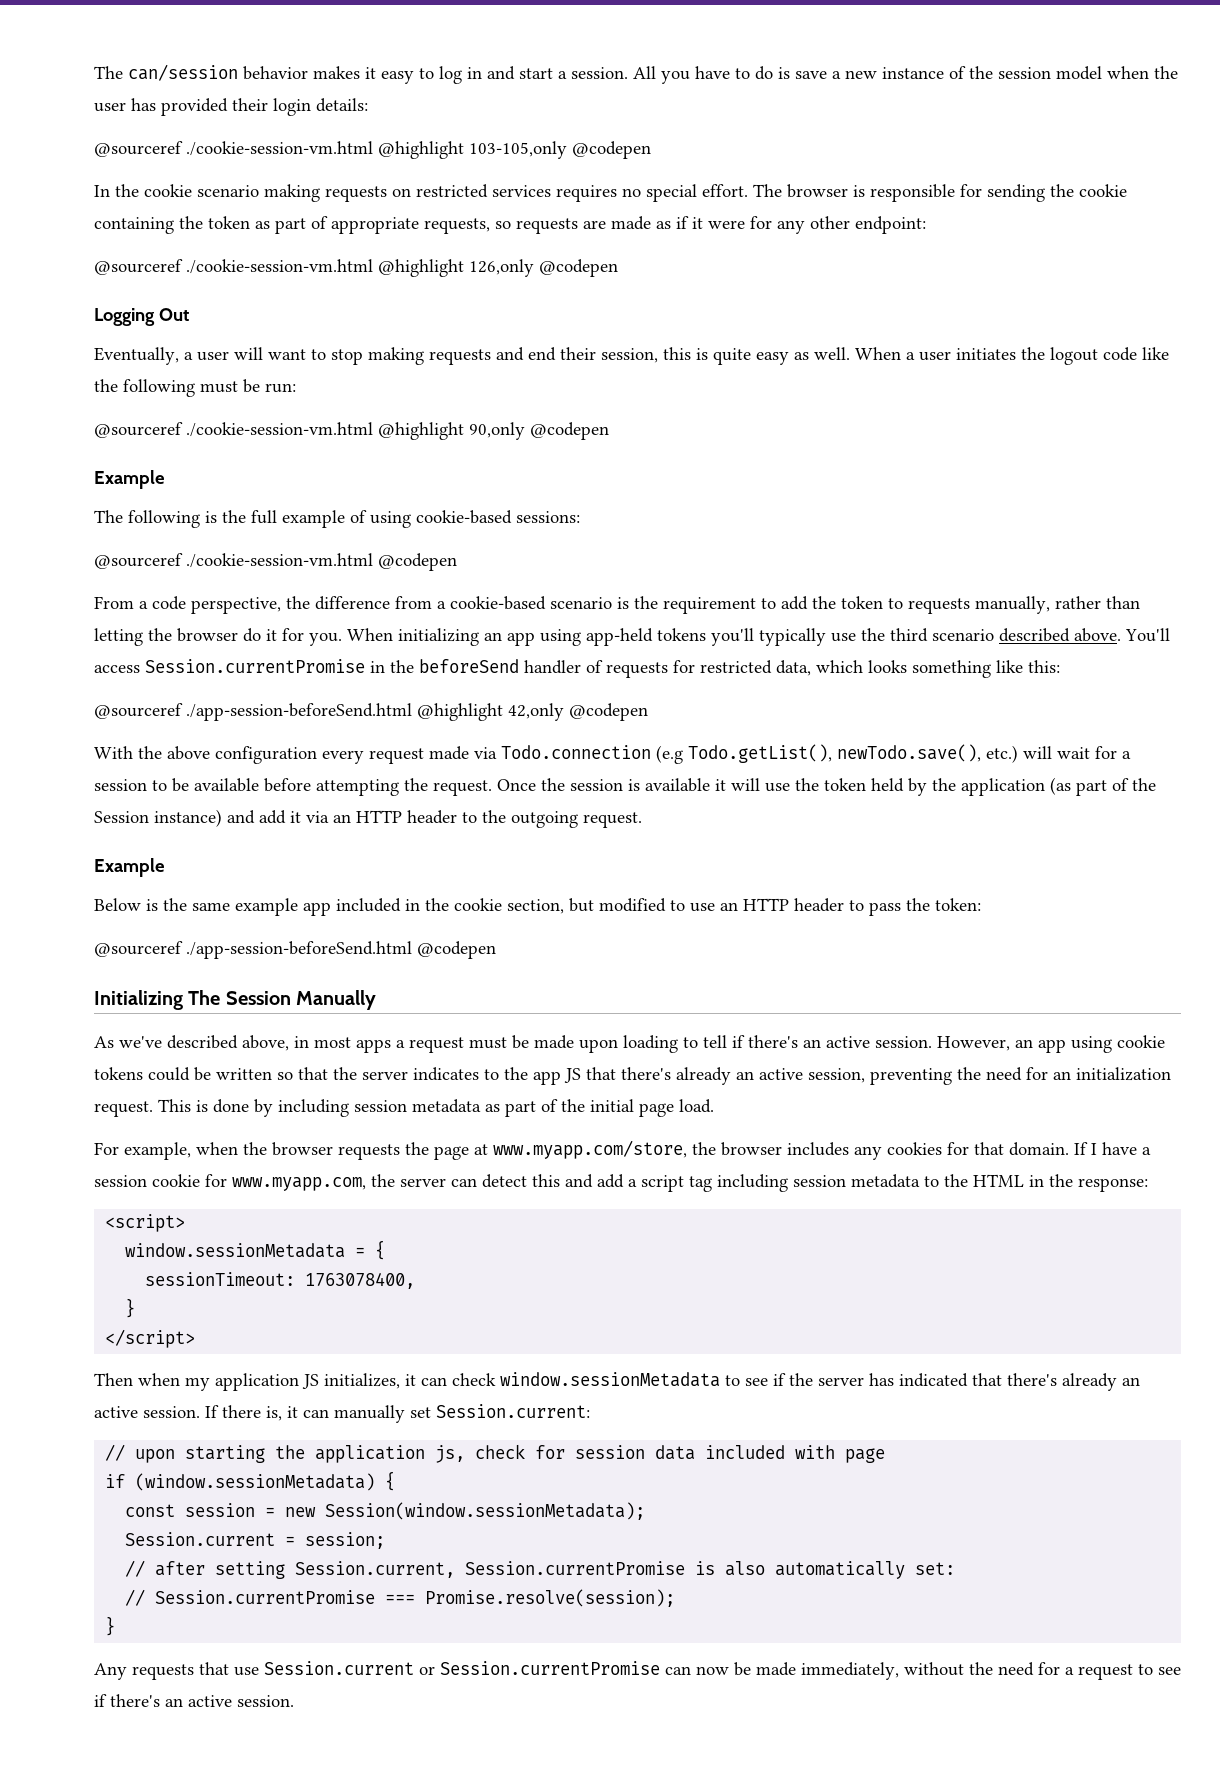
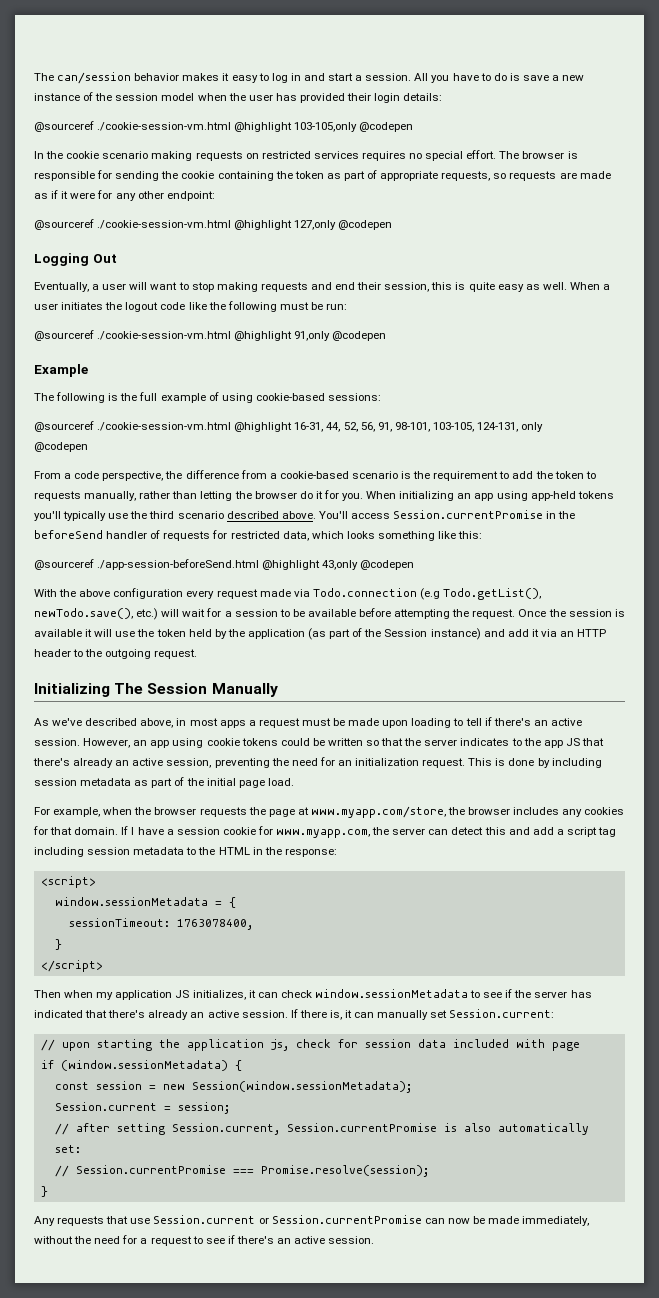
[469,259,534,277] 126,only -> [294,220,337,230] 127,only
[469,422,525,440] 90,only -> [294,331,331,341] 91,only
(373, 560) none -> [234,422,544,432] @highlight 16-31, 44, 52, 56, 91, 98-101, 103-105, 124-131, only //
[508,703,564,721] 42,only -> [322,560,359,570] 43,only
[94,858,165,877] [94,898,981,916] [94,941,496,959] // Example // Below is the same example app included in the cookie section, but modified to use an HTTP header to pass the token: // @sourceref ./app-session-beforeSend.html @codepen -> (198, 654) none

